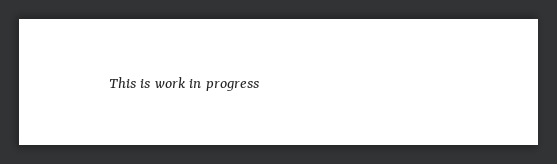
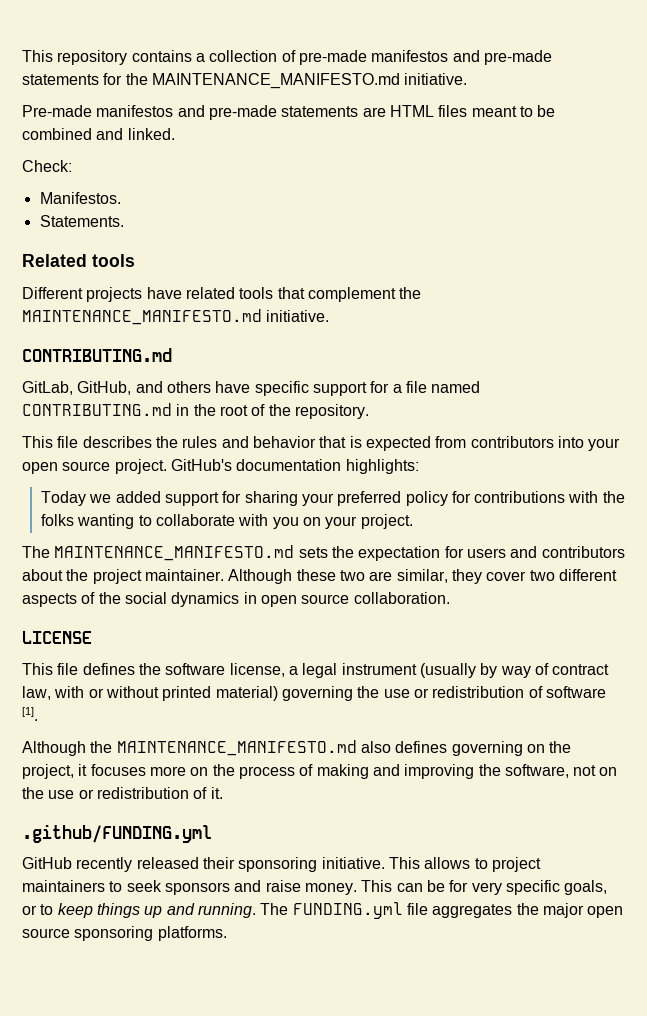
[109,77,259,91] This is work in progress -> [22,50,552,65] [22,73,468,89] [22,105,556,120] [22,128,175,140] [22,160,72,172] [39,192,121,204] [39,215,124,227] [22,254,135,267] [22,287,422,302] [22,309,330,325] [22,348,172,362] [22,381,481,396] [22,403,369,419] [22,436,621,451] [22,459,419,474] [40,491,625,506] [40,514,413,529] [22,545,625,561] [22,569,617,584] [22,592,450,607] [22,631,92,644] [22,663,610,678] [22,686,606,701] [22,707,38,721] [22,740,572,756] [22,764,618,779] [22,787,223,799] [22,824,212,843] [22,857,541,872] [22,880,608,895] [22,902,624,919] [22,926,227,941] This repository contains a collection of pre-made manifestos and pre-made statements for the MAINTENANCE_MANIFESTO.md initiative. // Pre-made manifestos and pre-made statements are HTML files meant to be combined and linked. // Check: // Manifestos. // Statements. // Related tools // Different projects have related tools that complement the MAINTENANCE_MANIFESTO.md initiative. // CONTRIBUTING.md // GitLab, GitHub, and others have specific support for a file named CONTRIBUTING.md in the root of the repository. // This file describes the rules and behavior that is expected from contributors into your open source project. GitHub's documentation highlights: // Today we added support for sharing your preferred policy for contributions with the folks wanting to collaborate with you on your project. // The MAINTENANCE_MANIFESTO.md sets the expectation for users and contributors about the project maintainer. Although these two are similar, they cover two different aspects of the social dynamics in open source collaboration. // LICENSE // This file defines the software license, a legal instrument (usually by way of contract law, with or without printed material) governing the use or redistribution of software [1]. // Although the MAINTENANCE_MANIFESTO.md also defines governing on the project, it focuses more on the process of making and improving the software, not on the use or redistribution of it. // .github/FUNDING.yml // GitHub recently released their sponsoring initiative. This allows to project maintainers to seek sponsors and raise money. This can be for very specific goals, or to keep things up and running. The FUNDING.yml file aggregates the major open source sponsoring platforms.

